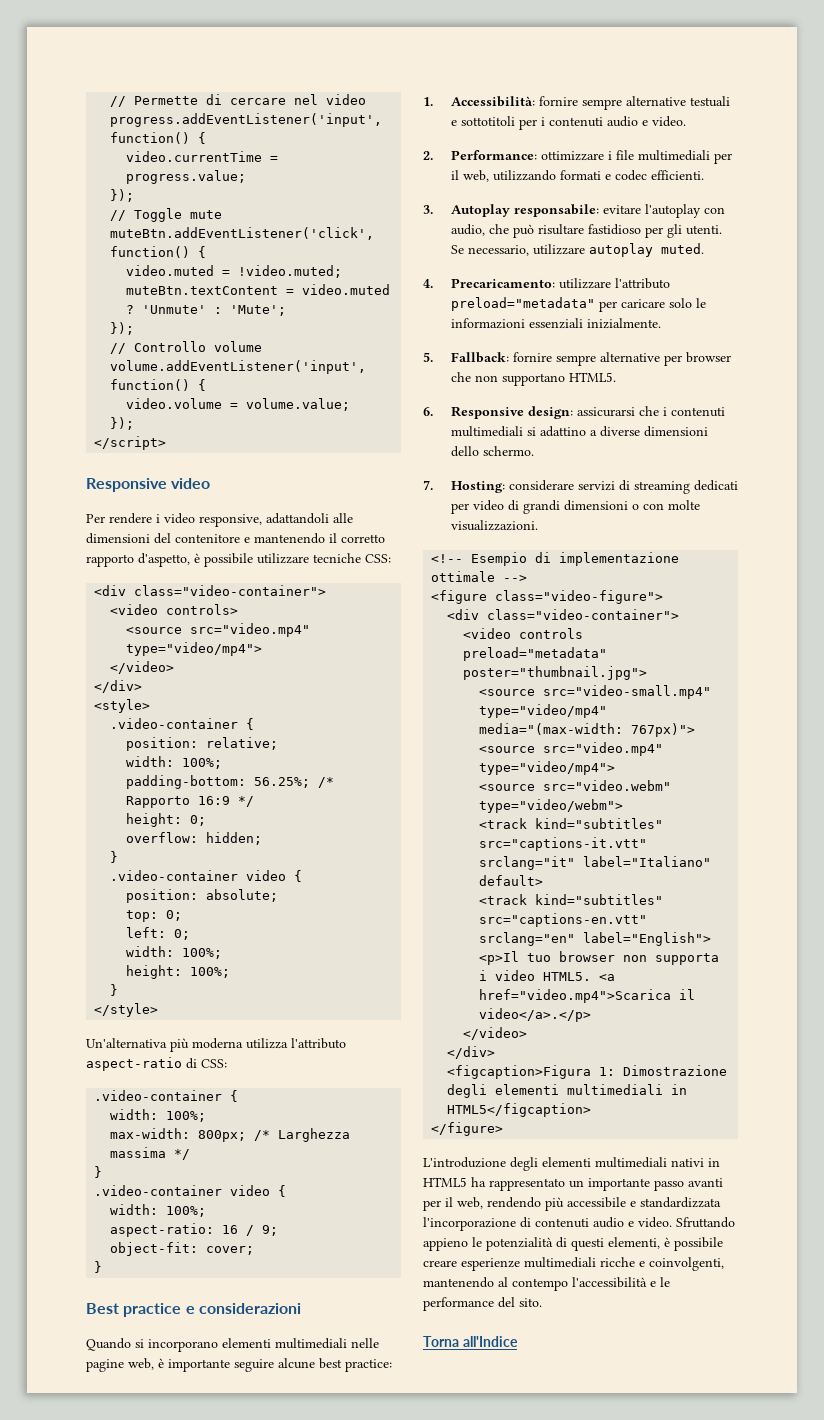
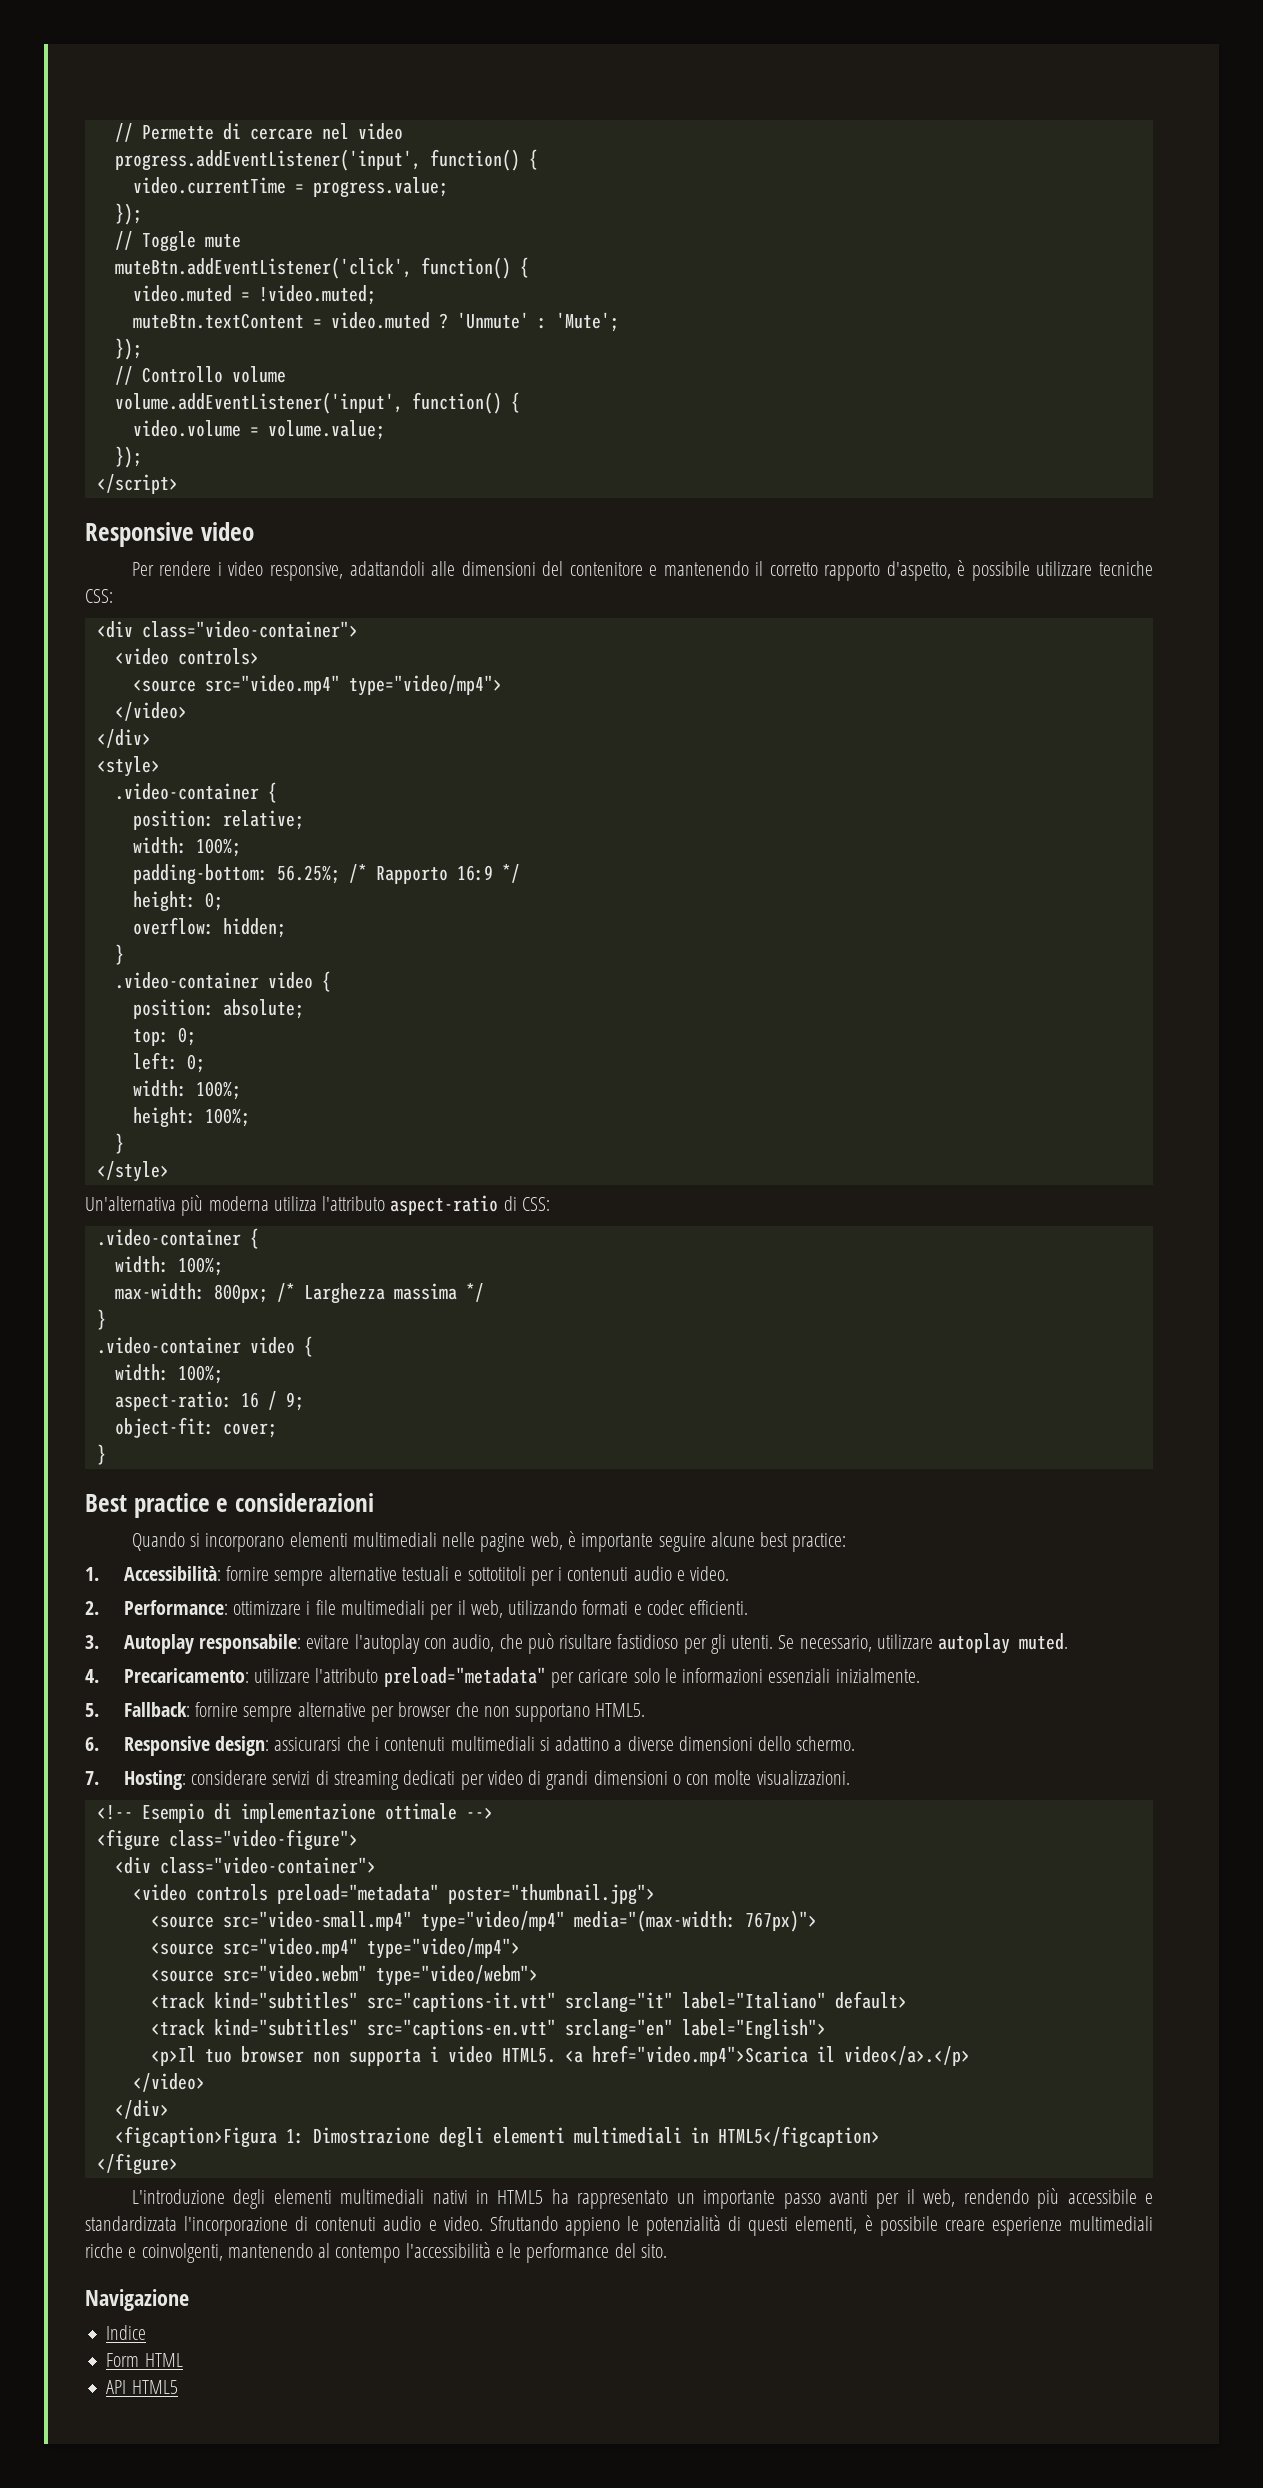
[423,1336,518,1347] Torna all'Indice -> [85,2289,189,2311] [106,2325,147,2340] [106,2353,183,2367] [106,2380,178,2394] Navigazione // Indice // Form HTML // API HTML5

